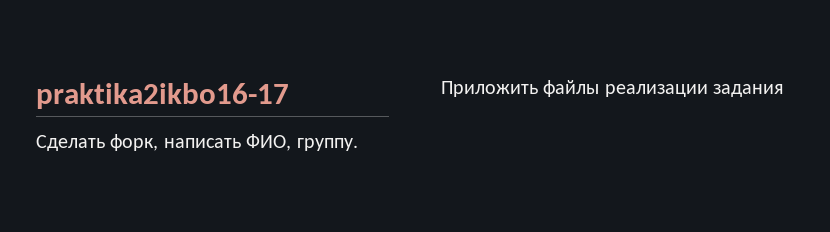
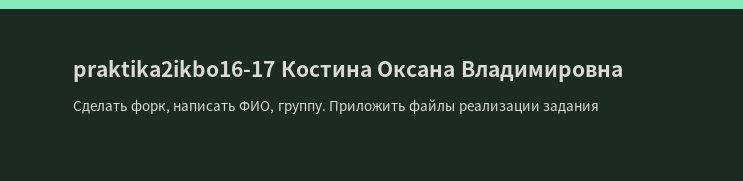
(289, 96) none -> [280,61,624,82] Костина Оксана Владимировна

